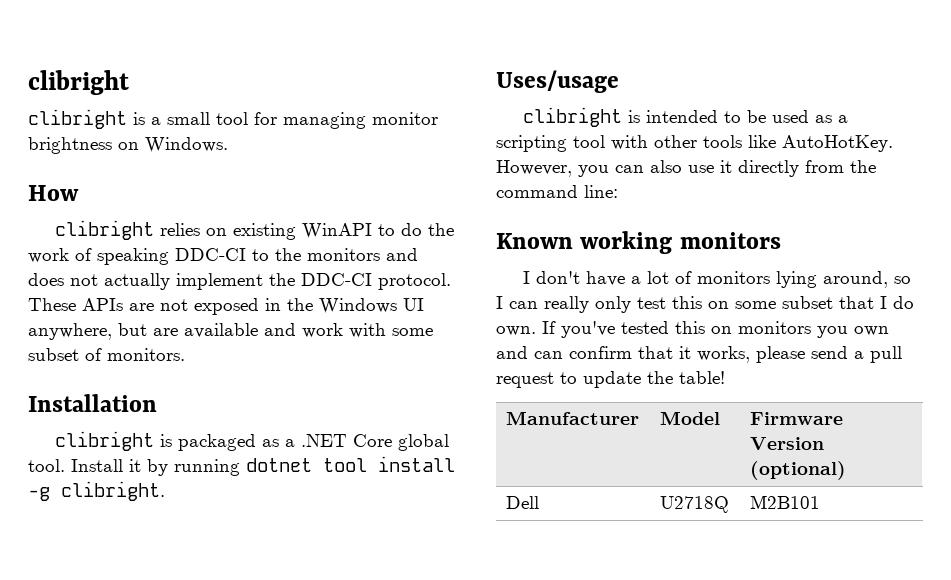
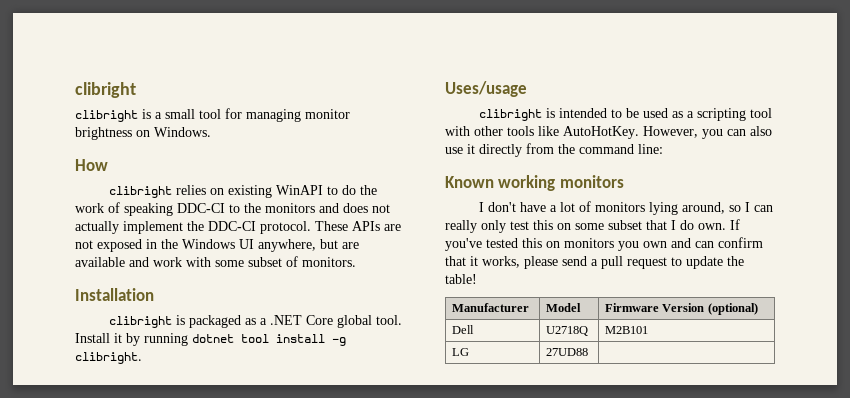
(821, 502) none -> [451,348,469,356] [545,348,588,356] // LG | 27UD88 |

